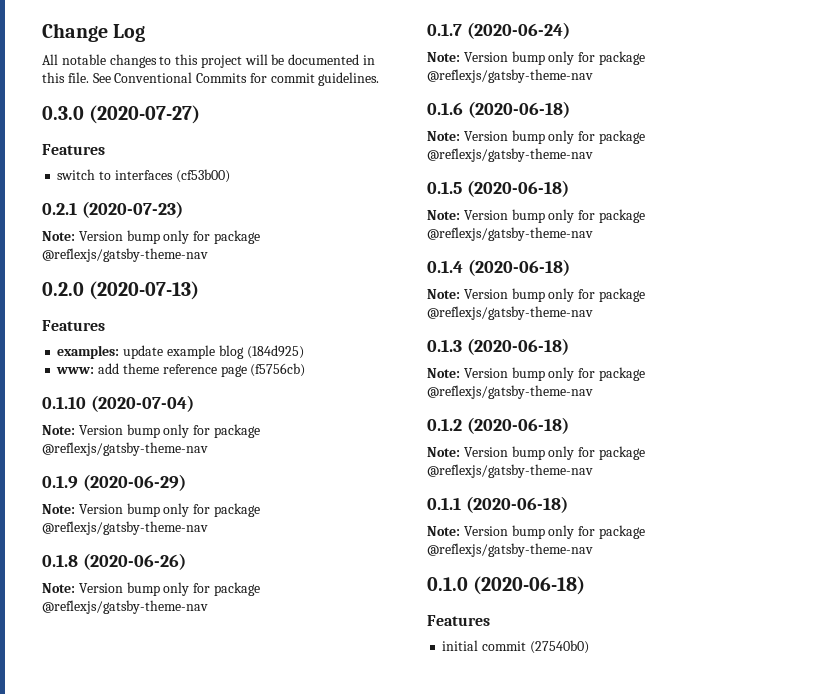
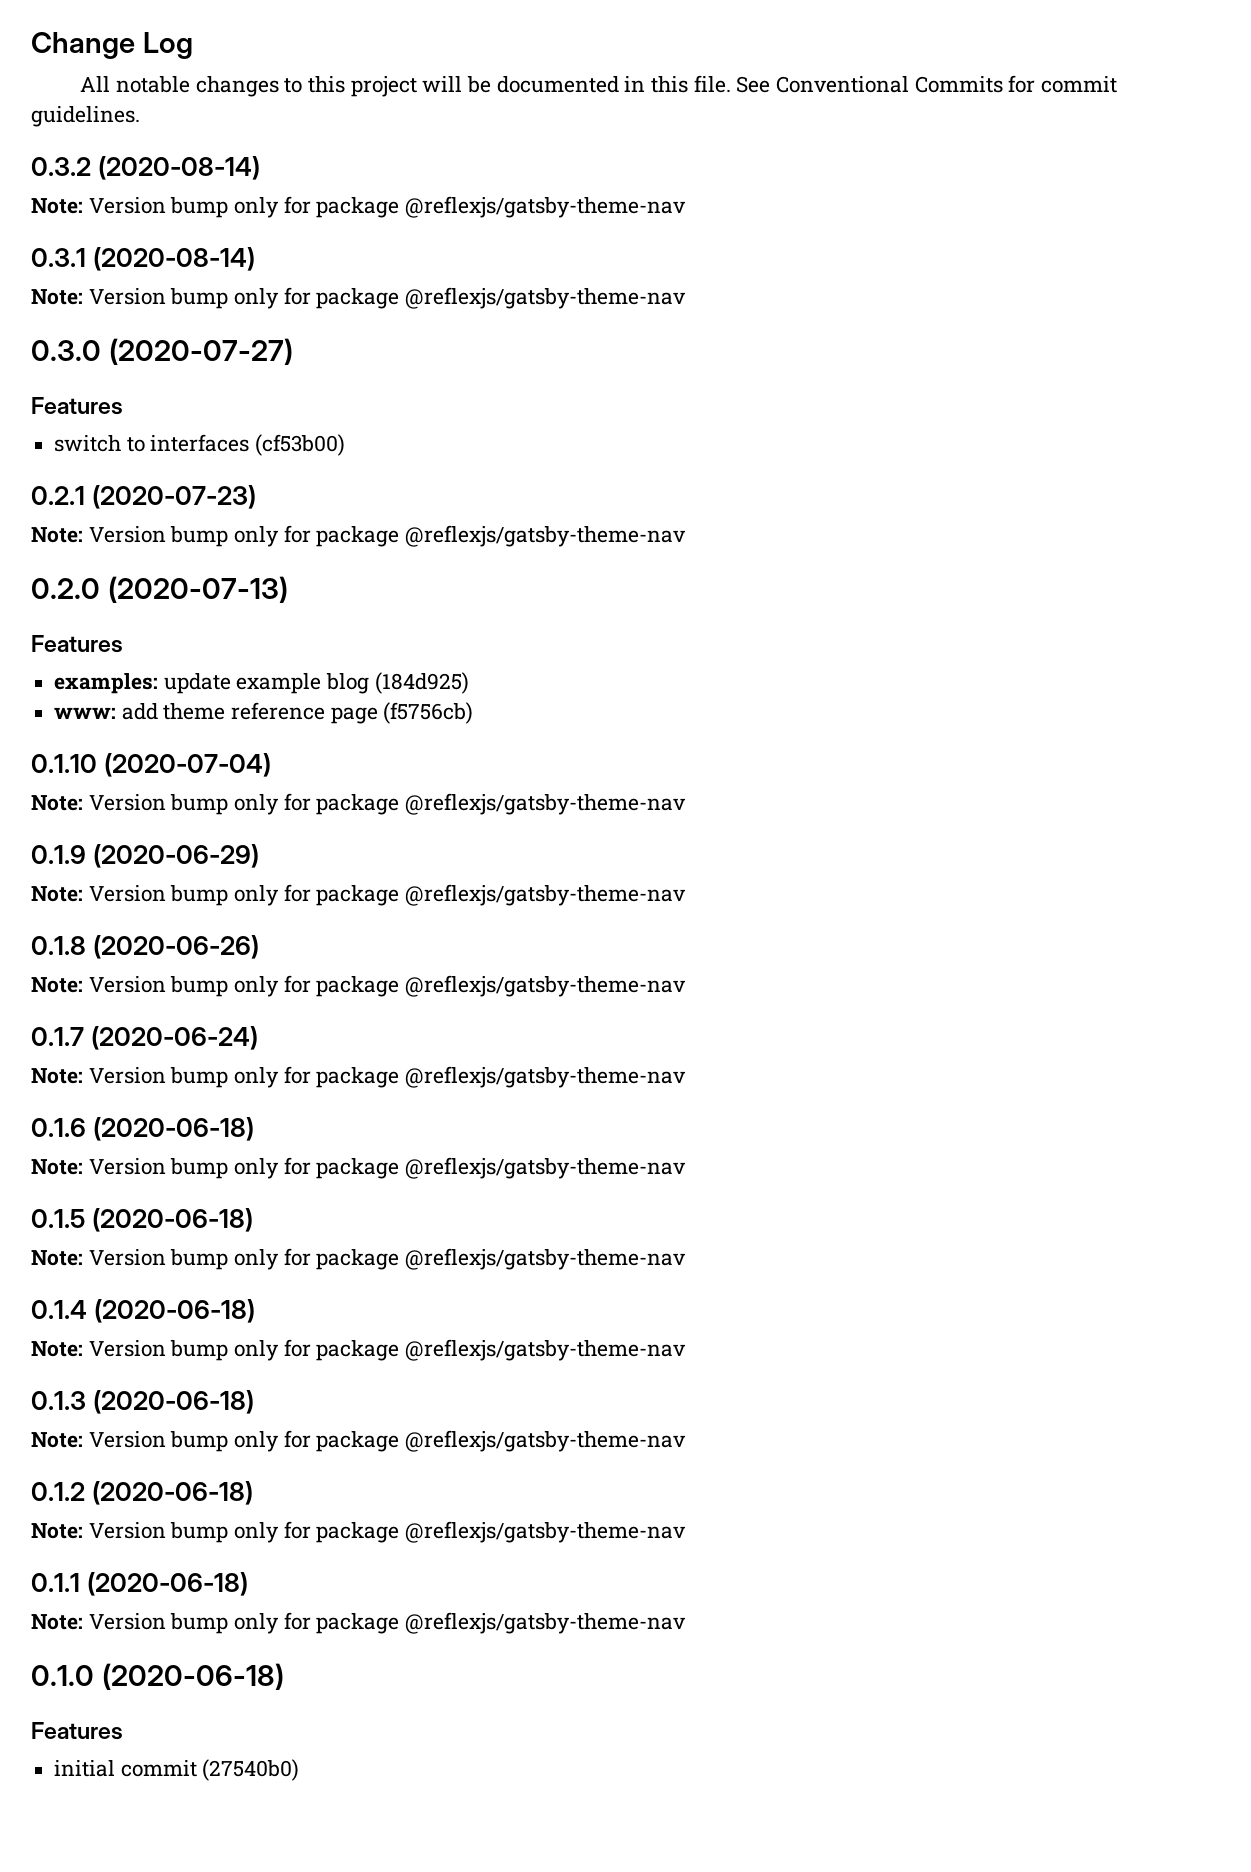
(380, 79) none -> [31,156,261,180] [31,196,687,218] [31,247,256,271] [31,287,687,309] // 0.3.2 (2020-08-14) // Note: Version bump only for package @reflexjs/gatsby-theme-nav // 0.3.1 (2020-08-14) // Note: Version bump only for package @reflexjs/gatsby-theme-nav

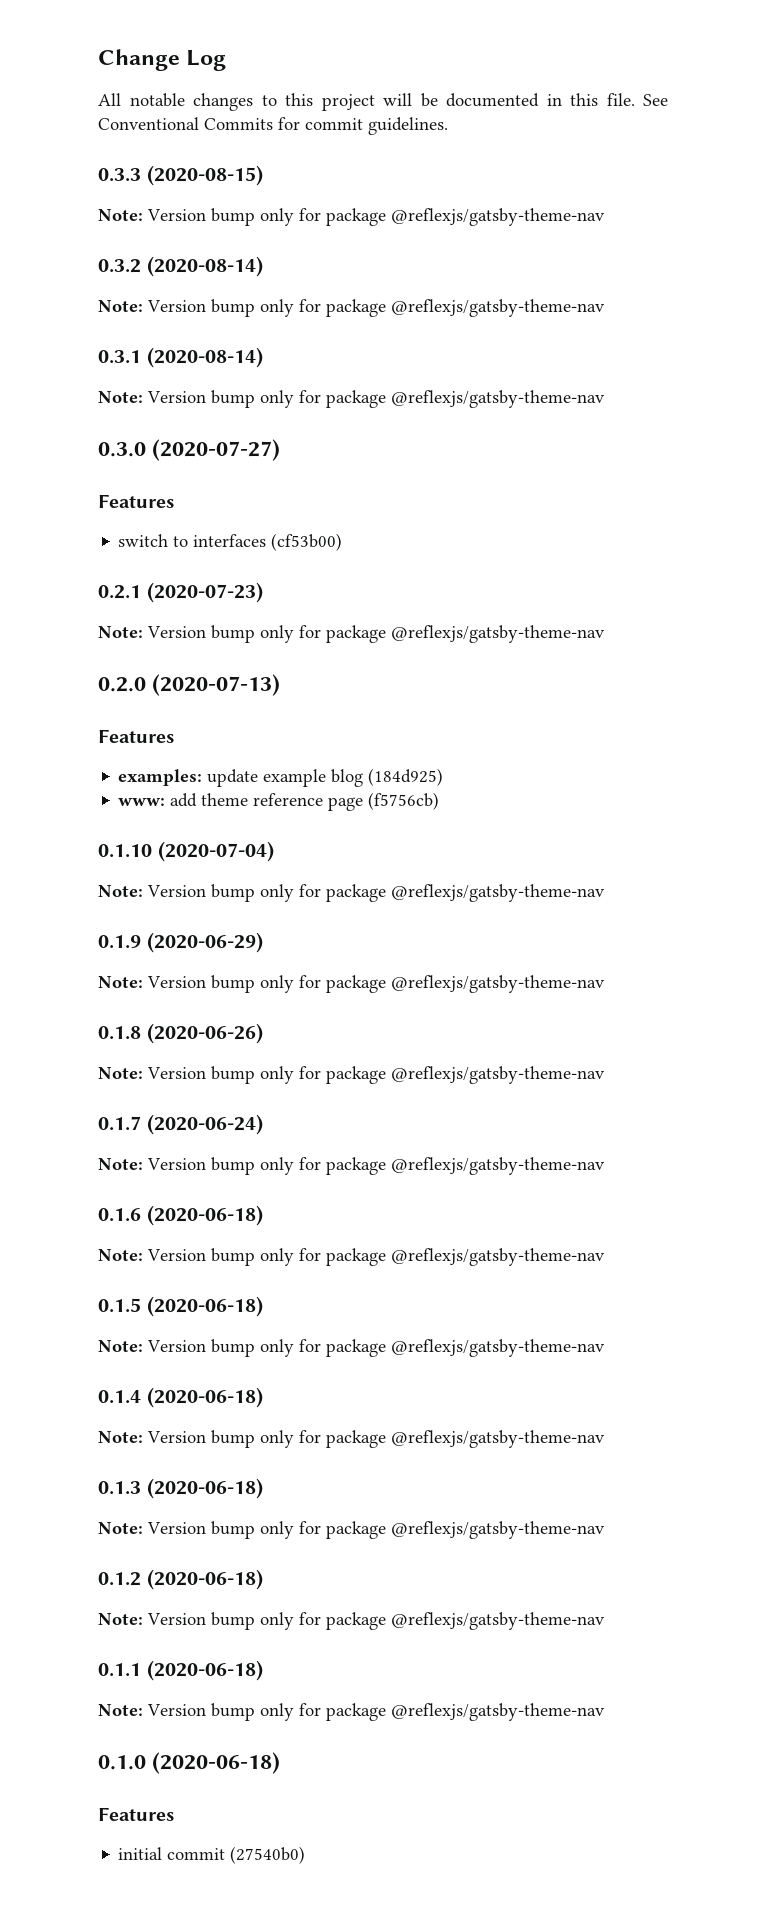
(140, 116) none -> [98,165,263,186] [98,208,605,226] // 0.3.3 (2020-08-15) // Note: Version bump only for package @reflexjs/gatsby-theme-nav

